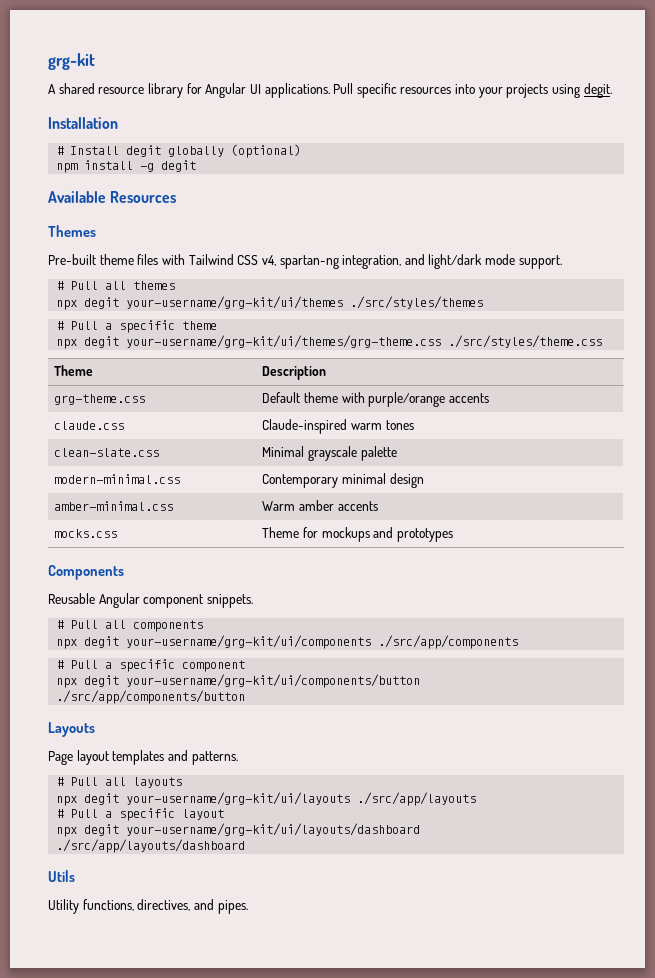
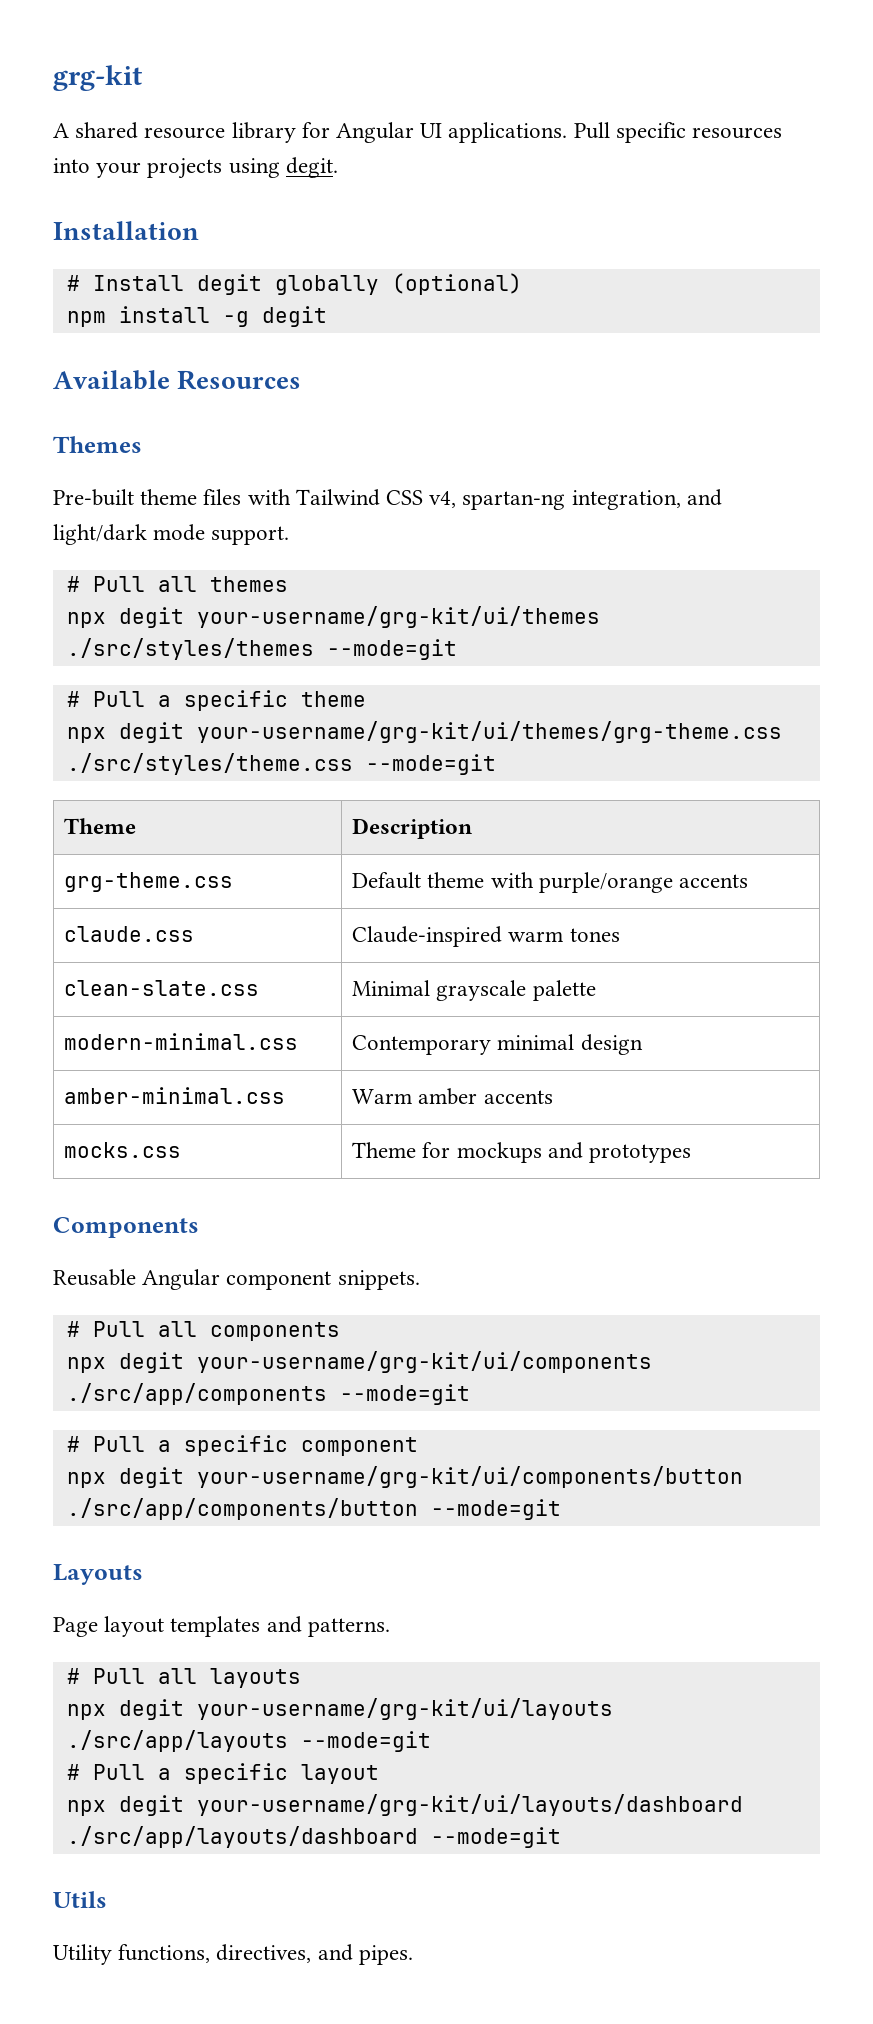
(484, 302) none -> [326,639,457,660] --mode=git
(603, 341) none -> [365,754,496,775] --mode=git
(519, 642) none -> [339,1384,470,1405] --mode=git
(246, 697) none -> [430,1499,561,1520] --mode=git
(477, 799) none -> [300,1731,431,1752] --mode=git
(246, 846) none -> [430,1827,561,1848] --mode=git

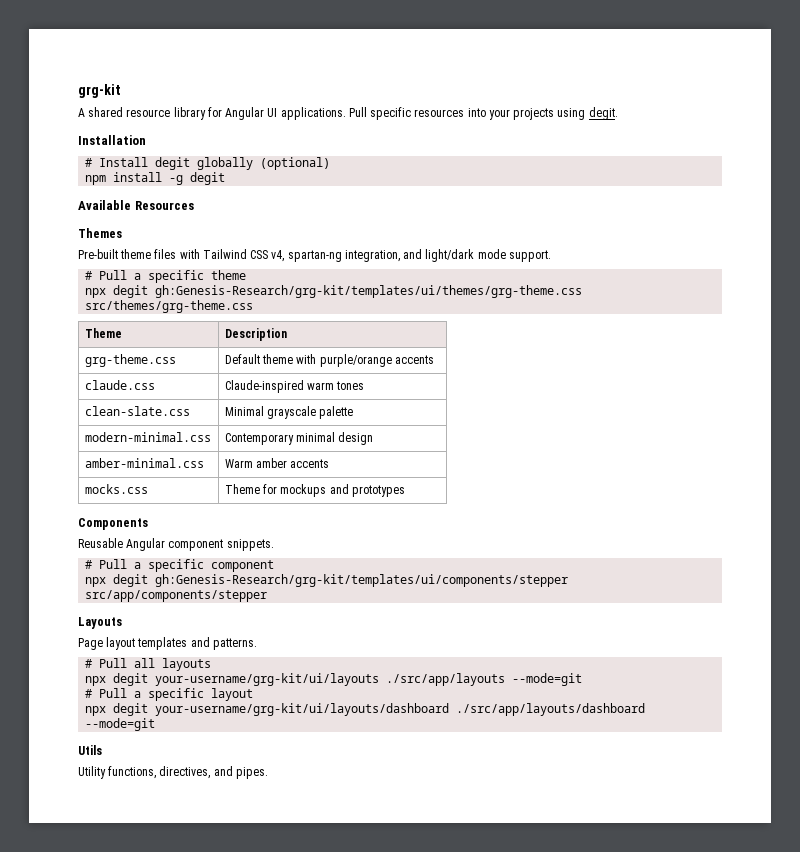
[66,576,288,592] [66,606,600,628] [66,638,457,660] // # Pull all themes // npx degit your-username/grg-kit/ui/themes ./src/styles/themes --mode=git -> (551, 256) none
[196,721,782,743] [66,753,496,775] your-username/grg-kit/ui/themes/grg-theme.css ./src/styles/theme.css --mode=git -> [155,285,583,298] [85,300,254,313] gh:Genesis-Research/grg-kit/templates/ui/themes/grg-theme.css src/themes/grg-theme.css
[66,1321,340,1341] [66,1351,652,1373] [66,1383,470,1405] // # Pull all components // npx degit your-username/grg-kit/ui/components ./src/app/components --mode=git -> (274, 545) none
[196,1466,743,1488] [66,1498,561,1520] your-username/grg-kit/ui/components/button ./src/app/components/button --mode=git -> [155,574,569,587] [85,590,268,602] gh:Genesis-Research/grg-kit/templates/ui/components/stepper src/app/components/stepper

